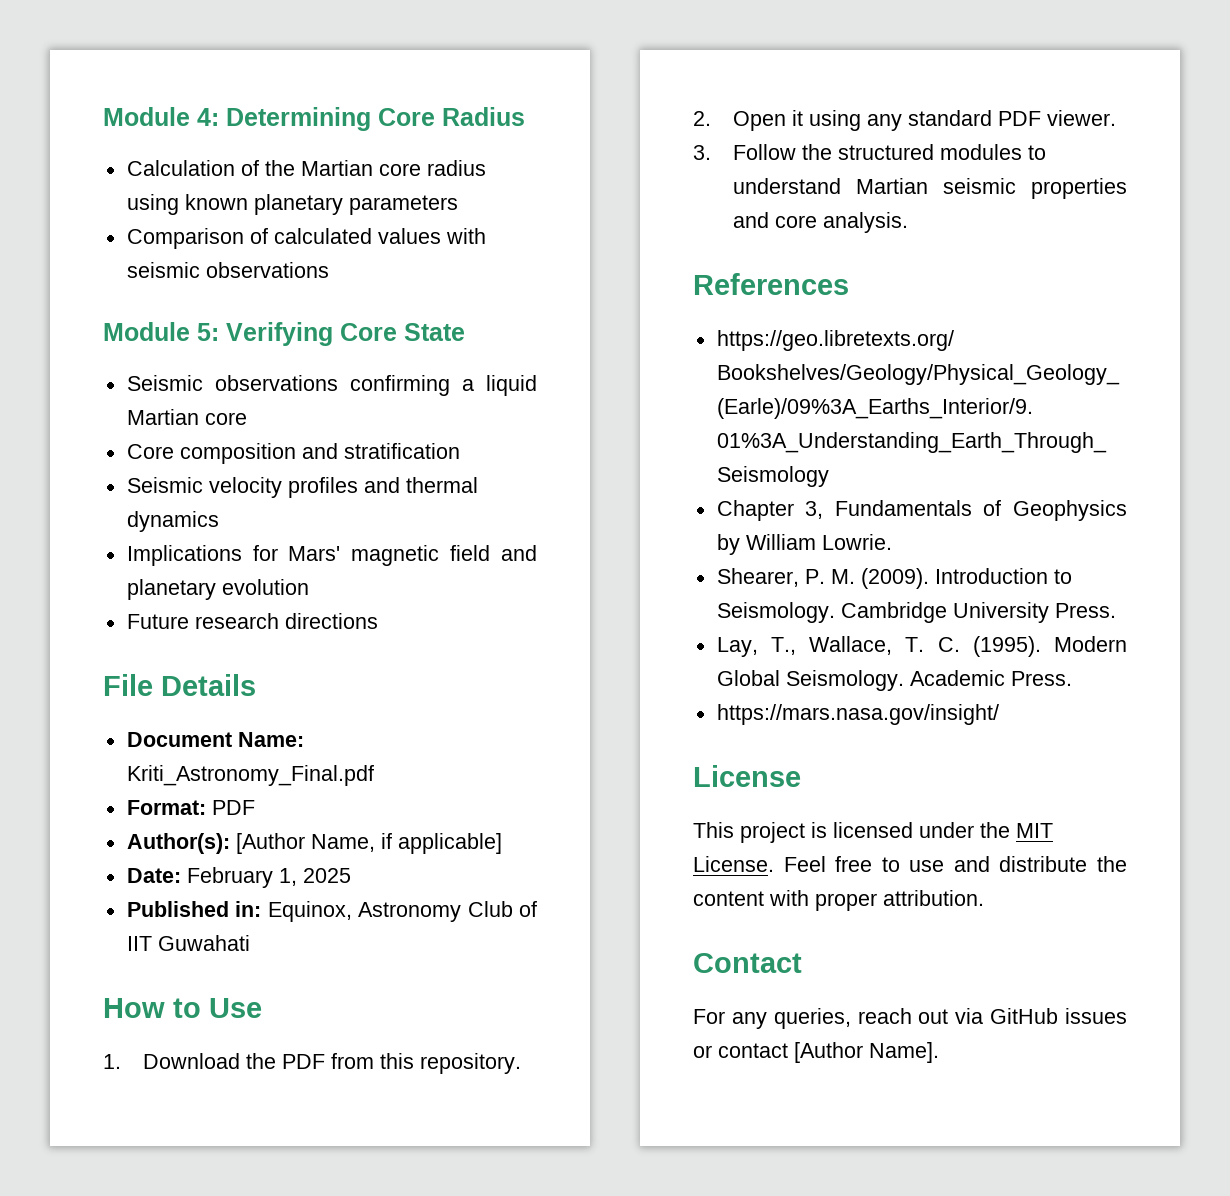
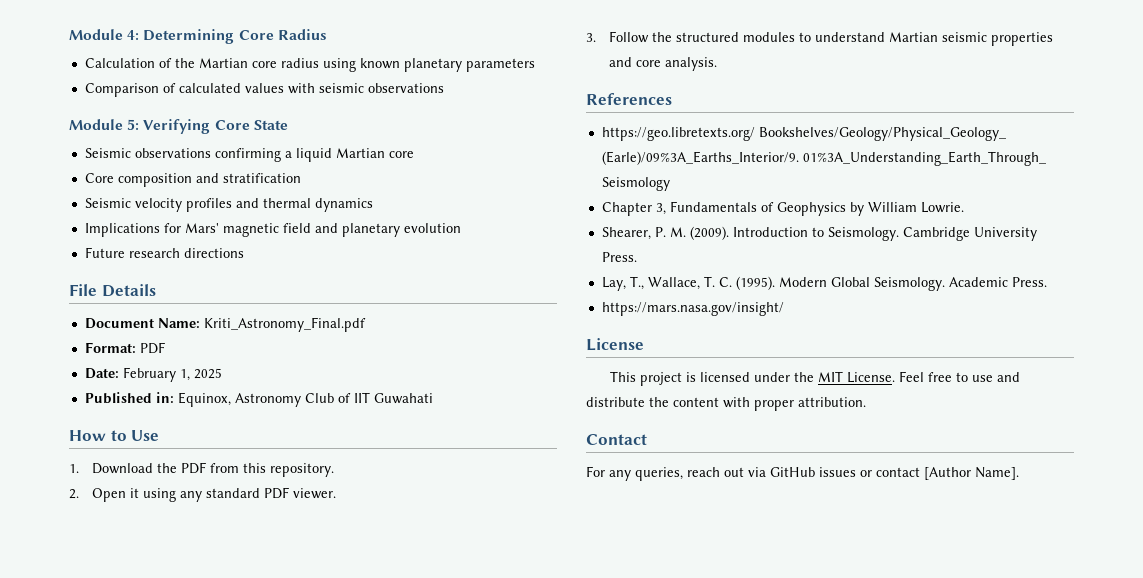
[126,833,502,854] // Author(s): [Author Name, if applicable] -> (165, 348) none

